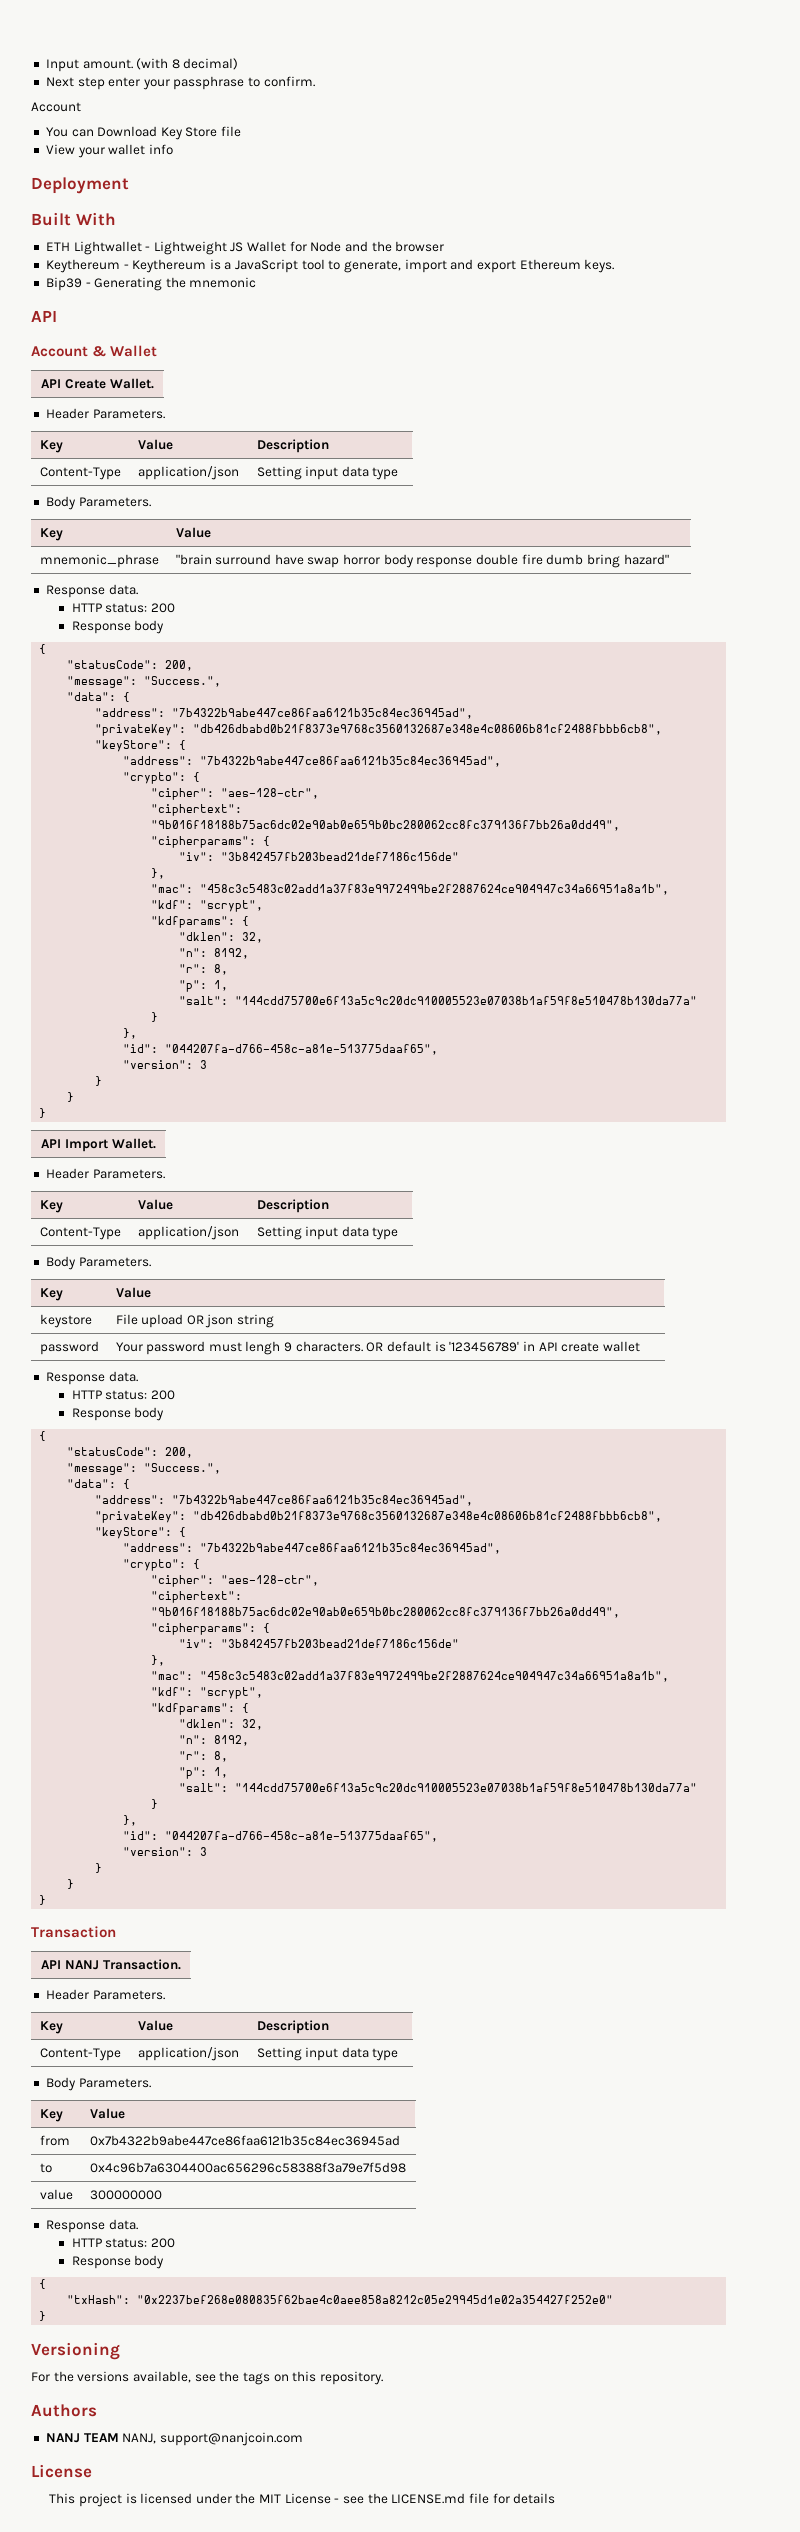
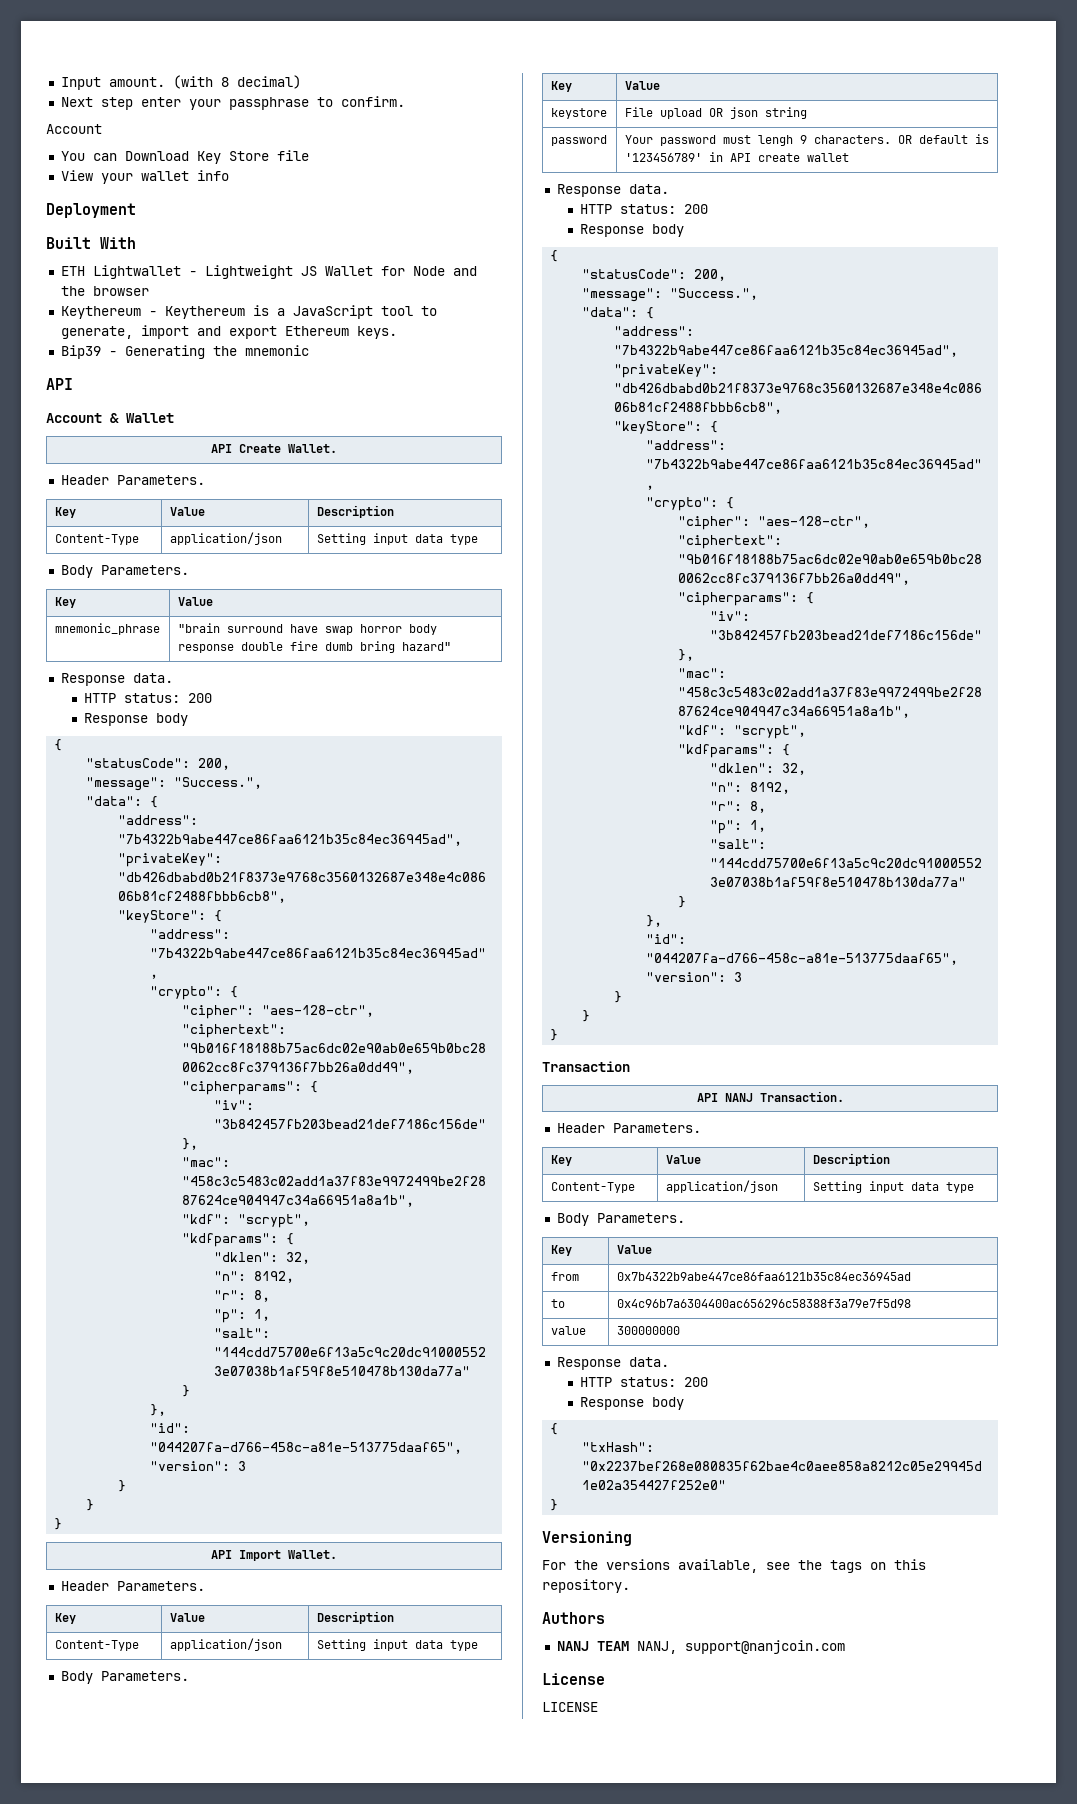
[49,2493,556,2507] This project is licensed under the MIT License - see the LICENSE.md file for details -> [542,1702,598,1712] LICENSE

